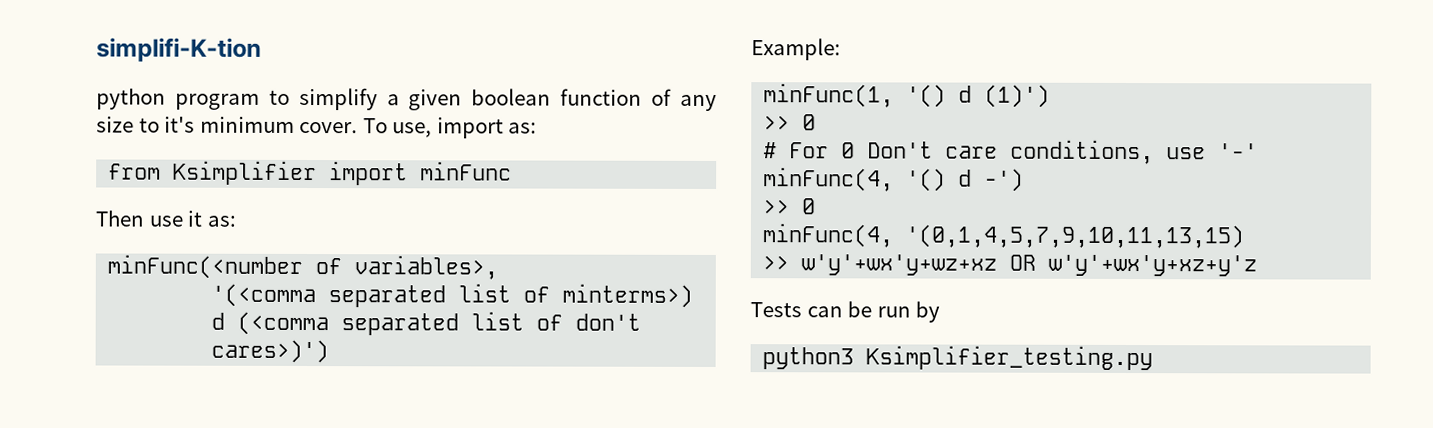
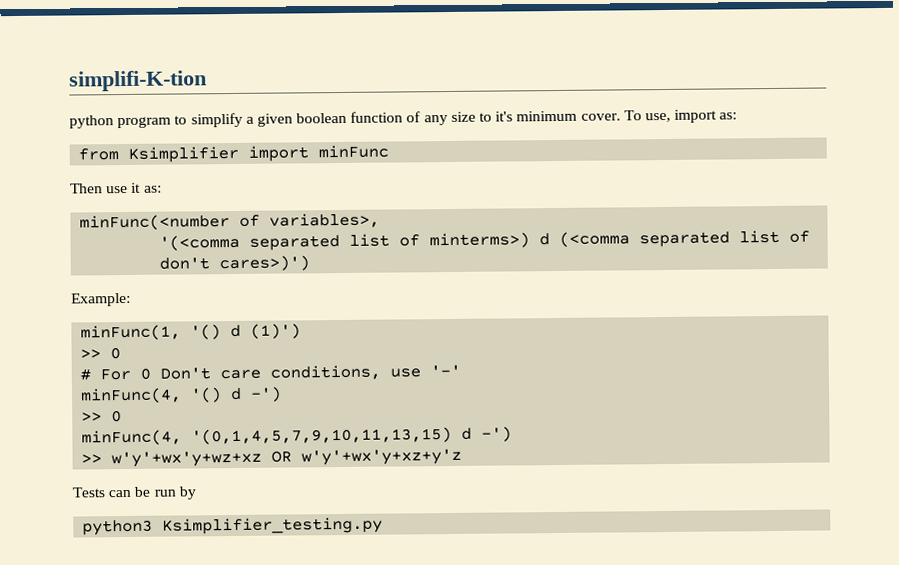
(1245, 236) none -> [461,426,513,442] d -')

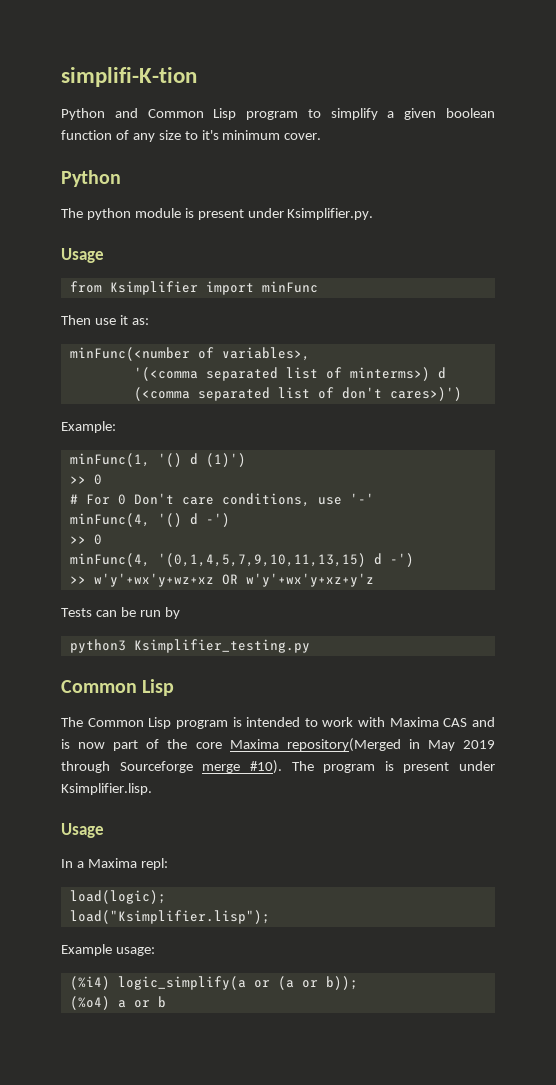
[69,115,114,129] python -> [61,108,237,120] Python and Common Lisp
[623,109,738,123] To use, import as: -> [61,170,121,187] [61,208,374,220] [61,248,104,263] // Python // The python module is present under Ksimplifier.py. // Usage
(384, 525) none -> [61,679,175,696] [61,717,495,729] [61,738,496,752] [61,760,495,774] [61,783,152,795] [61,823,104,838] [61,858,168,870] [69,890,166,904] [69,910,270,924] [61,944,155,956] [69,976,358,990] [69,996,166,1010] // Common Lisp // The Common Lisp program is intended to work with Maxima CAS and is now part of the core Maxima repository(Merged in May 2019 through Sourceforge merge #10). The program is present under Ksimplifier.lisp. // Usage // In a Maxima repl: // load(logic); // load("Ksimplifier.lisp"); // Example usage: // (%i4) logic_simplify(a or (a or b)); // (%o4) a or b

